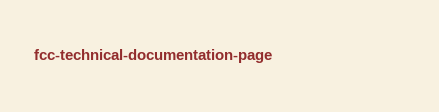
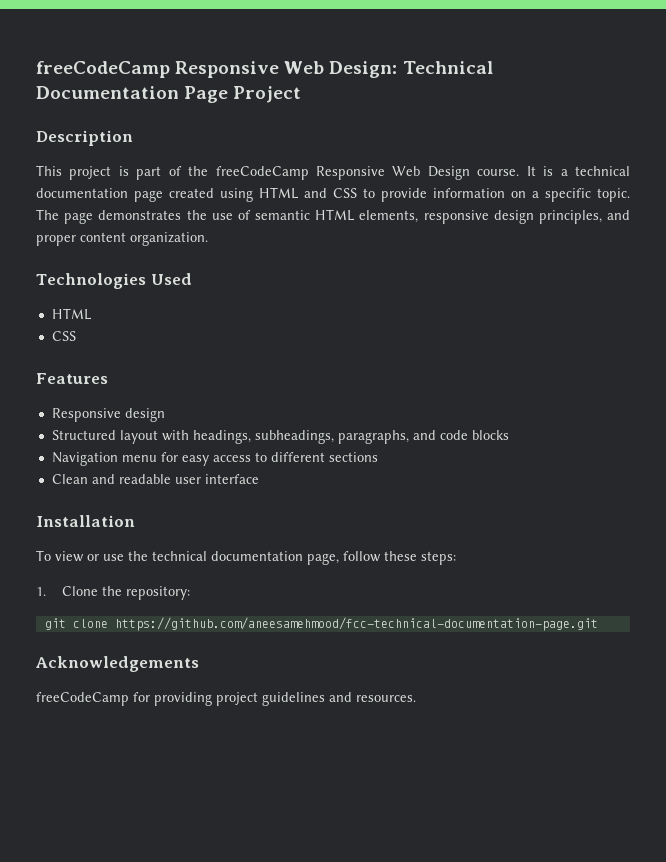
[34,49,272,63] fcc-technical-documentation-page -> [36,61,494,78] [36,86,302,103] [36,130,133,146] [36,165,631,180] [36,187,630,202] [36,209,631,224] [36,232,208,246] [36,273,192,289] [51,308,91,320] [51,331,76,341] [36,373,108,384] [51,408,165,422] [51,430,509,444] [51,452,378,466] [51,474,259,484] [36,515,135,527] [36,550,456,565] [36,586,191,600] [44,617,598,631] [35,656,199,672] [36,692,416,706] freeCodeCamp Responsive Web Design: Technical Documentation Page Project // Description // This project is part of the freeCodeCamp Responsive Web Design course. It is a technical documentation page created using HTML and CSS to provide information on a specific topic. The page demonstrates the use of semantic HTML elements, responsive design principles, and proper content organization. // Technologies Used // HTML // CSS // Features // Responsive design // Structured layout with headings, subheadings, paragraphs, and code blocks // Navigation menu for easy access to different sections // Clean and readable user interface // Installation // To view or use the technical documentation page, follow these steps: // 1. Clone the repository: // git clone https://github.com/aneesamehmood/fcc-technical-documentation-page.git // Acknowledgements // freeCodeCamp for providing project guidelines and resources.

